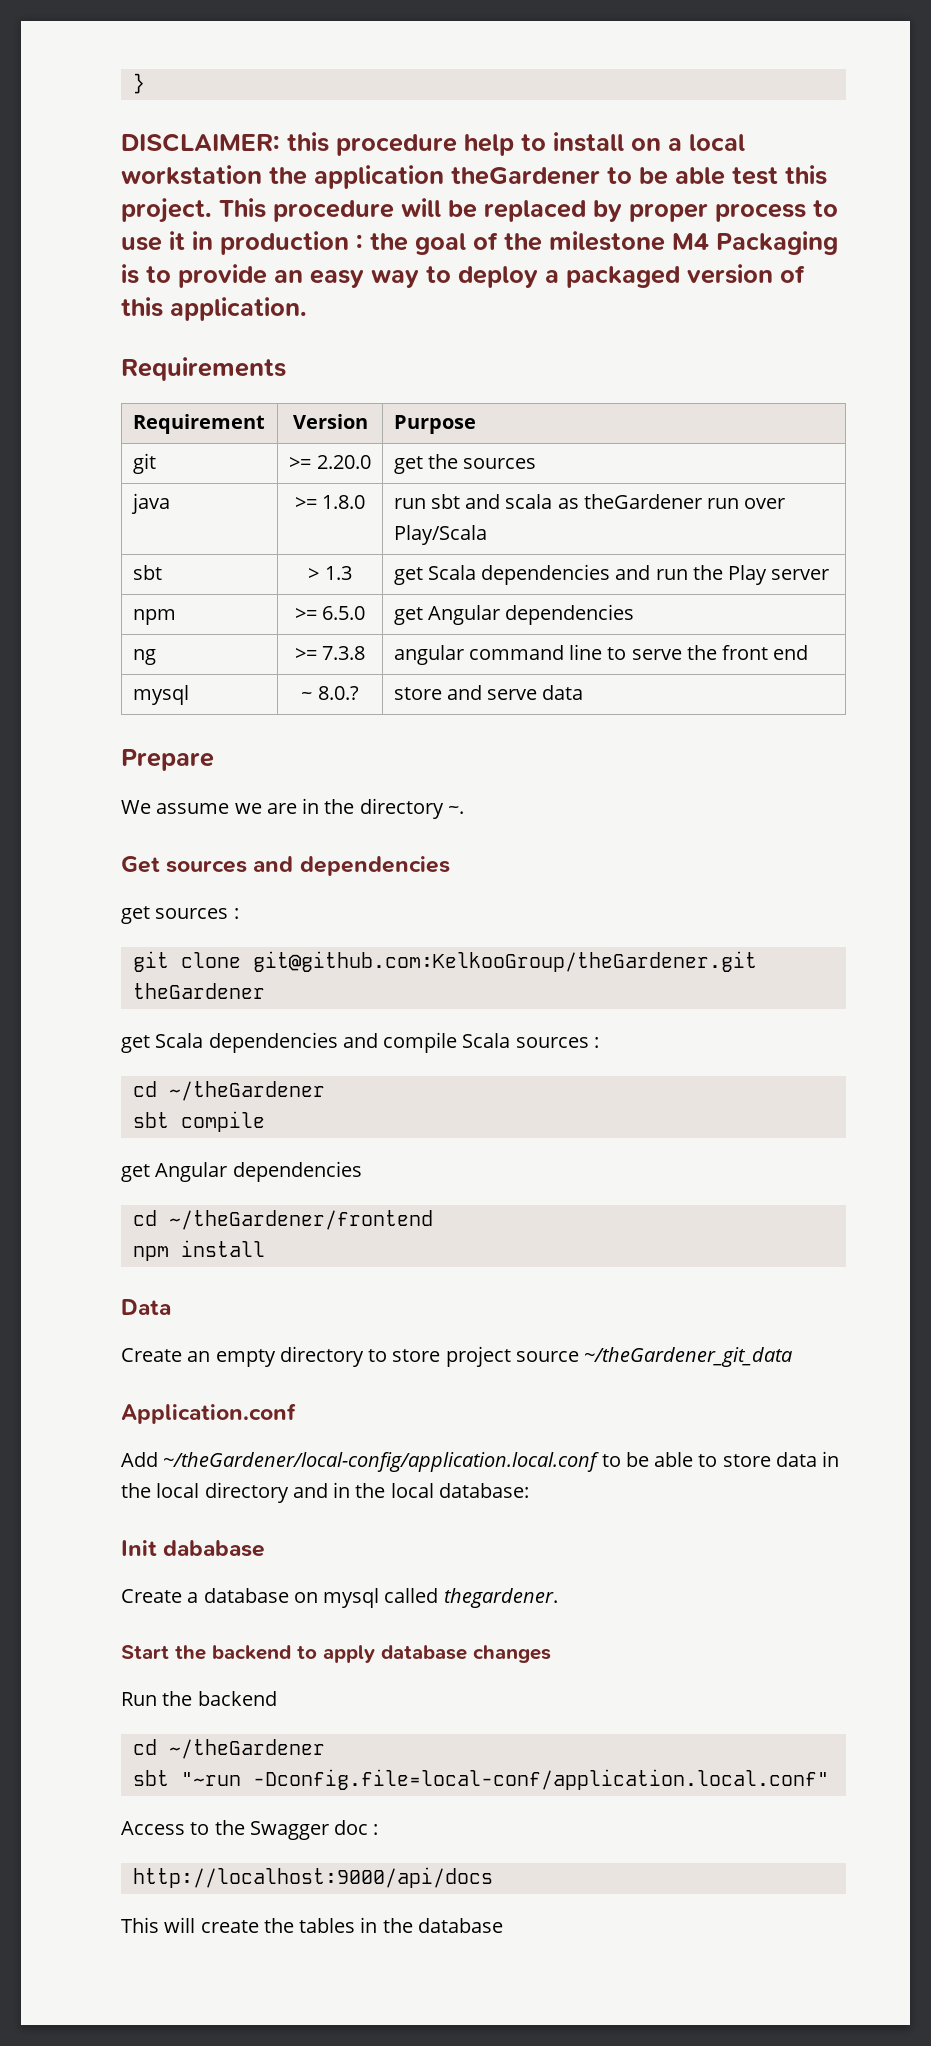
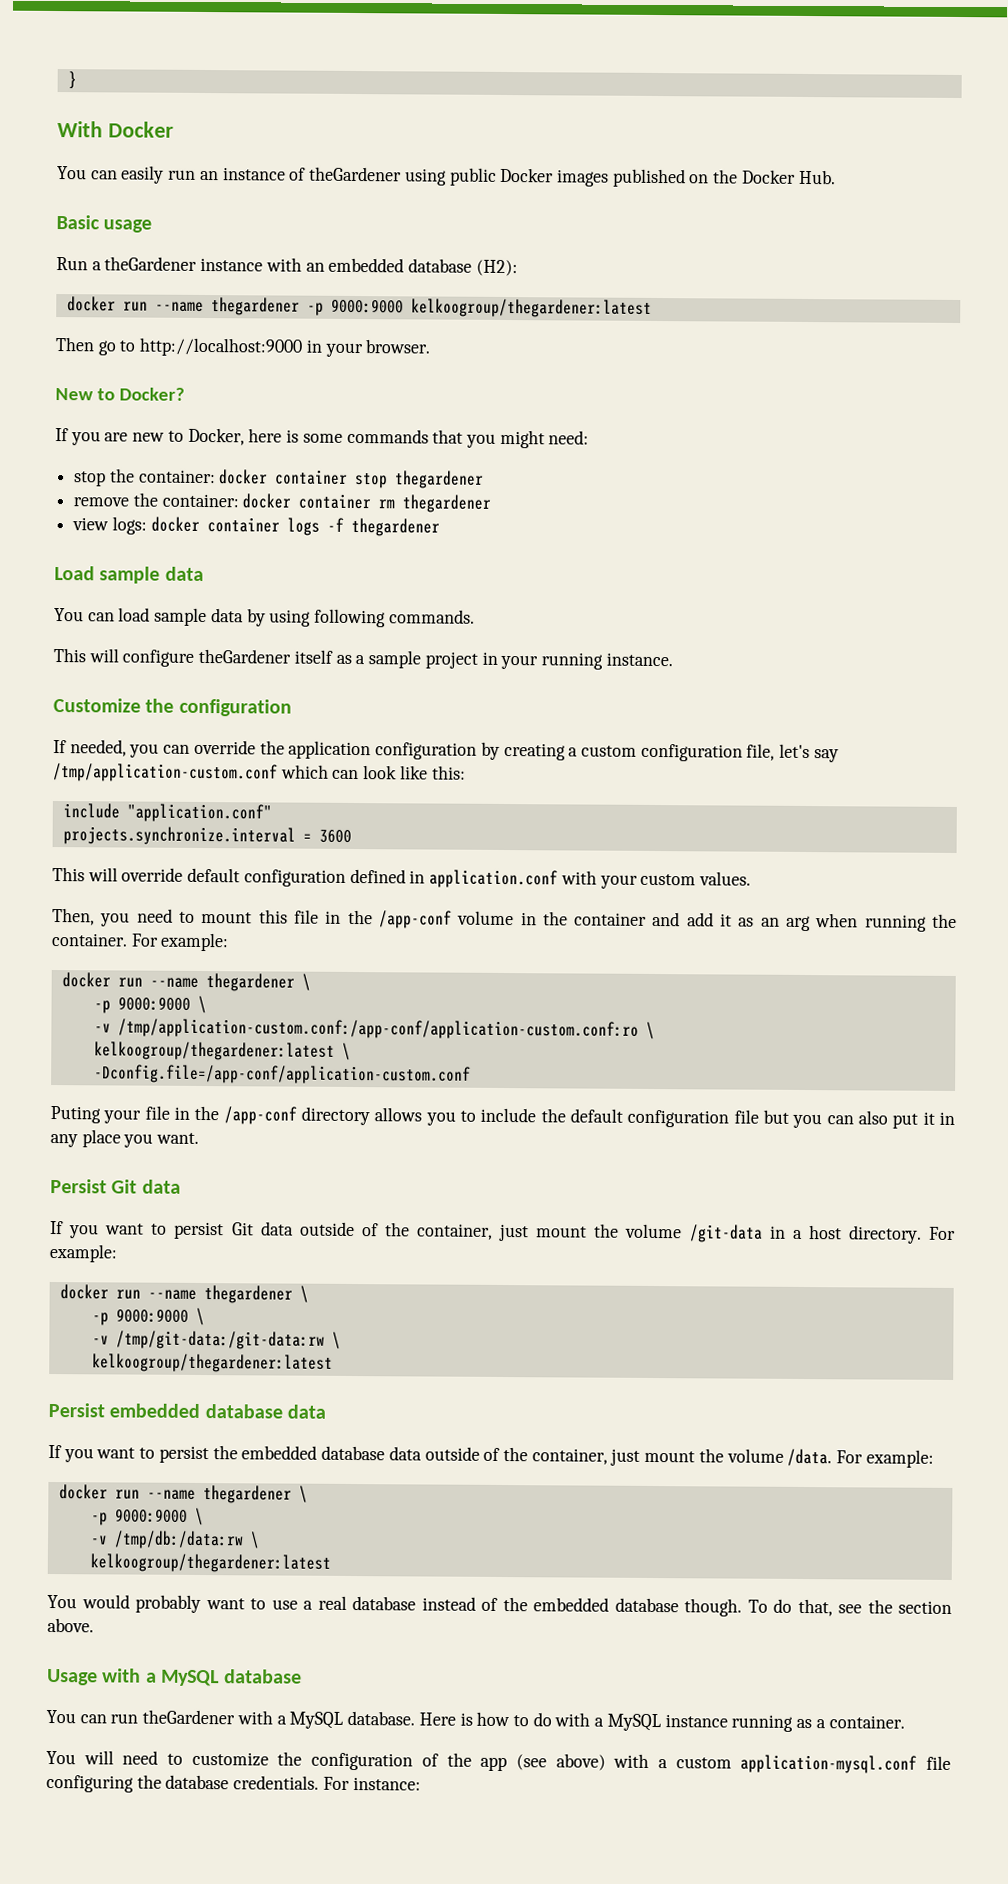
[121,132,745,156] [121,165,827,189] [121,198,838,223] [121,231,838,255] [121,264,805,288] [121,297,307,321] [121,357,286,381] [132,414,265,434] [292,414,368,429] [393,415,476,434] [132,453,156,474] [289,455,371,469] [393,454,537,474] [130,493,170,514] [294,495,366,509] [393,494,786,509] [393,525,487,545] [132,565,162,580] [308,566,352,580] [393,564,830,585] [132,609,176,625] [294,606,366,620] [393,604,635,625] [132,649,156,665] [294,646,366,660] [393,644,809,665] [132,685,189,705] [301,686,359,700] [393,685,584,700] [121,749,214,771] [121,798,464,819] [121,856,450,876] [121,906,239,924] [132,951,757,972] [132,983,265,999] [121,1032,599,1053] [132,1081,325,1101] [132,1111,265,1132] [121,1161,362,1182] [132,1210,433,1230] [132,1240,265,1261] [121,1299,171,1315] [121,1346,793,1367] [121,1403,296,1424] [121,1451,840,1472] [121,1482,529,1503] [121,1540,266,1557] [121,1588,558,1608] [121,1645,551,1663] [121,1691,277,1706] [132,1739,325,1759] [132,1769,829,1790] [121,1820,379,1840] [132,1867,493,1888] [121,1917,503,1933] DISCLAIMER: this procedure help to install on a local workstation the application theGardener to be able test this project. This procedure will be replaced by proper process to use it in production : the goal of the milestone M4 Packaging is to provide an easy way to deploy a packaged version of this application. // Requirements // Requirement | Version | Purpose // git | >= 2.20.0 | get the sources // java | >= 1.8.0 | run sbt and scala as theGardener run over Play/Scala // sbt | > 1.3 | get Scala dependencies and run the Play server // npm | >= 6.5.0 | get Angular dependencies // ng | >= 7.3.8 | angular command line to serve the front end // mysql | ~ 8.0.? | store and serve data // Prepare // We assume we are in the directory ~. // Get sources and dependencies // get sources : // git clone git@github.com:KelkooGroup/theGardener.git theGardener // get Scala dependencies and compile Scala sources : // cd ~/theGardener // sbt compile // get Angular dependencies // cd ~/theGardener/frontend // npm install // Data // Create an empty directory to store project source ~/theGardener_git_data // Application.conf // Add ~/theGardener/local-config/application.local.conf to be able to store data in the local directory and in the local database: // Init dababase // Create a database on mysql called thegardener. // Start the backend to apply database changes // Run the backend // cd ~/theGardener // sbt "~run -Dconfig.file=local-conf/application.local.conf" // Access to the Swagger doc : // http://localhost:9000/api/docs // This will create the tables in the database -> [57,121,174,138] [57,165,836,188] [56,215,153,233] [56,256,518,277] [66,296,652,318] [55,337,431,358] [55,387,185,401] [55,427,590,449] [74,468,485,489] [73,492,492,513] [72,516,440,537] [54,566,204,584] [54,607,475,628] [53,648,673,670] [53,698,292,717] [53,739,839,763] [53,763,466,783] [62,803,272,823] [62,826,352,846] [52,867,751,889] [52,908,958,932] [51,932,230,952] [61,972,311,992] [93,995,207,1014] [93,1018,655,1040] [93,1041,351,1061] [93,1064,471,1085] [50,1105,956,1129] [50,1129,200,1148] [50,1178,181,1194] [50,1220,957,1244] [49,1243,117,1263] [59,1284,309,1304] [91,1307,205,1326] [91,1330,341,1350] [91,1353,333,1373] [48,1402,327,1419] [48,1444,934,1468] [58,1484,308,1504] [90,1507,204,1526] [89,1530,260,1550] [89,1553,331,1573] [47,1594,952,1617] [47,1617,94,1633] [47,1668,302,1687] [46,1709,905,1732] [46,1750,951,1774] [46,1774,421,1793] With Docker // You can easily run an instance of theGardener using public Docker images published on the Docker Hub. // Basic usage // Run a theGardener instance with an embedded database (H2): // docker run --name thegardener -p 9000:9000 kelkoogroup/thegardener:latest // Then go to http://localhost:9000 in your browser. // New to Docker? // If you are new to Docker, here is some commands that you might need: // stop the container: docker container stop thegardener // remove the container: docker container rm thegardener // view logs: docker container logs -f thegardener // Load sample data // You can load sample data by using following commands. // This will configure theGardener itself as a sample project in your running instance. // Customize the configuration // If needed, you can override the application configuration by creating a custom configuration file, let's say /tmp/application-custom.conf which can look like this: // include "application.conf" // projects.synchronize.interval = 3600 // This will override default configuration defined in application.conf with your custom values. // Then, you need to mount this file in the /app-conf volume in the container and add it as an arg when running the container. For example: // docker run --name thegardener \ // -p 9000:9000 \ // -v /tmp/application-custom.conf:/app-conf/application-custom.conf:ro \ // kelkoogroup/thegardener:latest \ // -Dconfig.file=/app-conf/application-custom.conf // Puting your file in the /app-conf directory allows you to include the default configuration file but you can also put it in any place you want. // Persist Git data // If you want to persist Git data outside of the container, just mount the volume /git-data in a host directory. For example: // docker run --name thegardener \ // -p 9000:9000 \ // -v /tmp/git-data:/git-data:rw \ // kelkoogroup/thegardener:latest // Persist embedded database data // If you want to persist the embedded database data outside of the container, just mount the volume /data. For example: // docker run --name thegardener \ // -p 9000:9000 \ // -v /tmp/db:/data:rw \ // kelkoogroup/thegardener:latest // You would probably want to use a real database instead of the embedded database though. To do that, see the section above. // Usage with a MySQL database // You can run theGardener with a MySQL database. Here is how to do with a MySQL instance running as a container. // You will need to customize the configuration of the app (see above) with a custom application-mysql.conf file configuring the database credentials. For instance:

